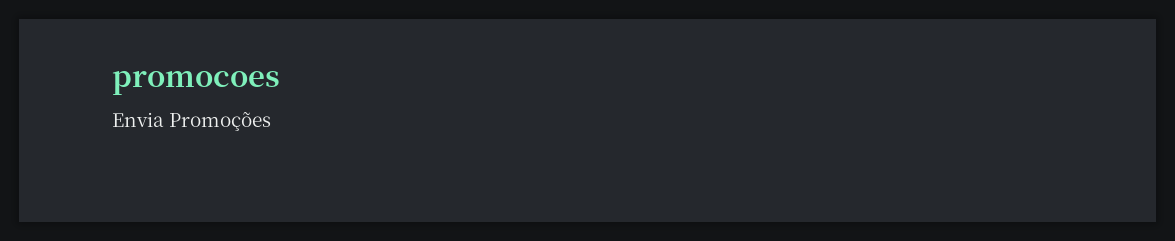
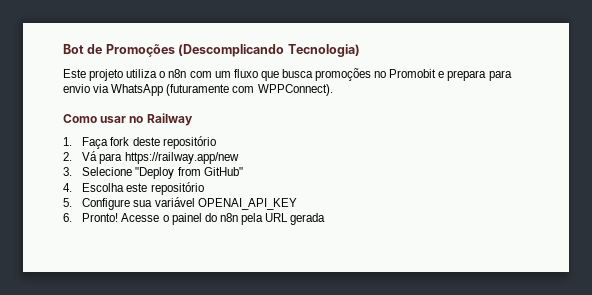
[112,71,280,95] [112,112,272,131] promocoes // Envia Promoções -> [63,44,360,57] [63,68,512,81] [63,84,333,96] [63,113,193,126] [63,136,216,149] [63,151,239,164] [63,167,243,179] [63,182,204,195] [63,197,297,210] [63,213,326,225] Bot de Promoções (Descomplicando Tecnologia) // Este projeto utiliza o n8n com um fluxo que busca promoções no Promobit e prepara para envio via WhatsApp (futuramente com WPPConnect). // Como usar no Railway // 1. Faça fork deste repositório // 2. Vá para https://railway.app/new // 3. Selecione "Deploy from GitHub" // 4. Escolha este repositório // 5. Configure sua variável OPENAI_API_KEY // 6. Pronto! Acesse o painel do n8n pela URL gerada

